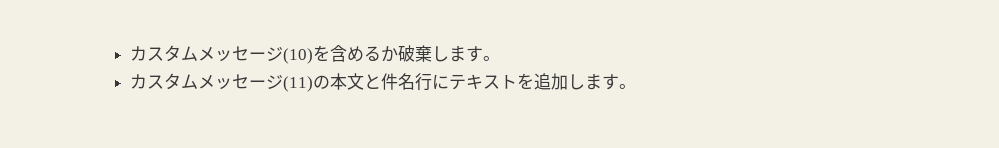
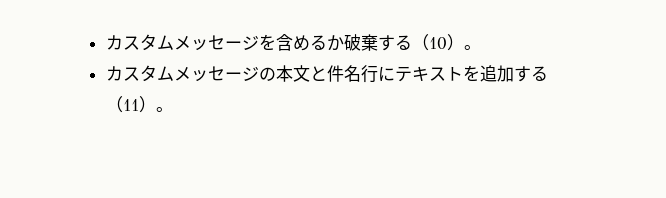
[130,45,314,64] カスタムメッセージ(10) -> [105,34,259,51] カスタムメッセージ
[432,46,484,62] します -> [377,34,464,51] する（10）
[283,76,314,92] (11) -> (259, 73) none
[568,74,620,90] します -> [513,66,548,82] [105,96,156,113] する（11）

